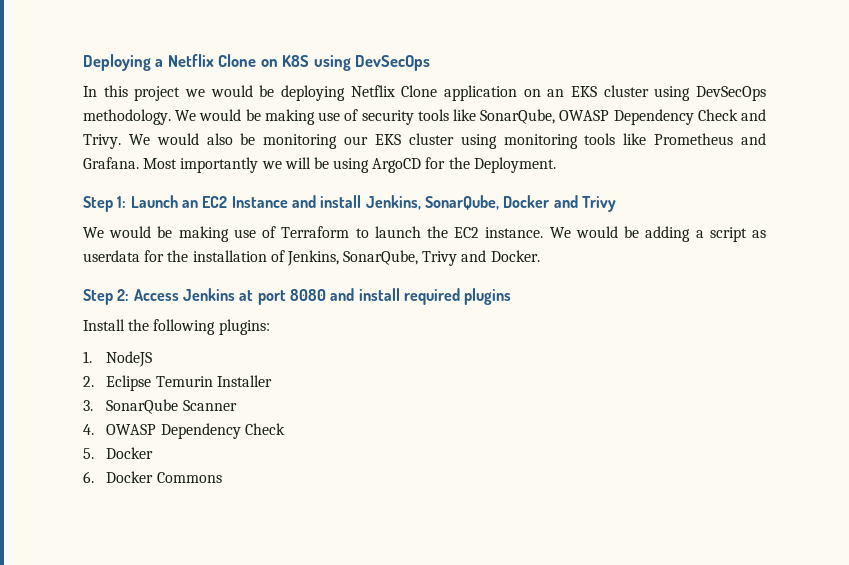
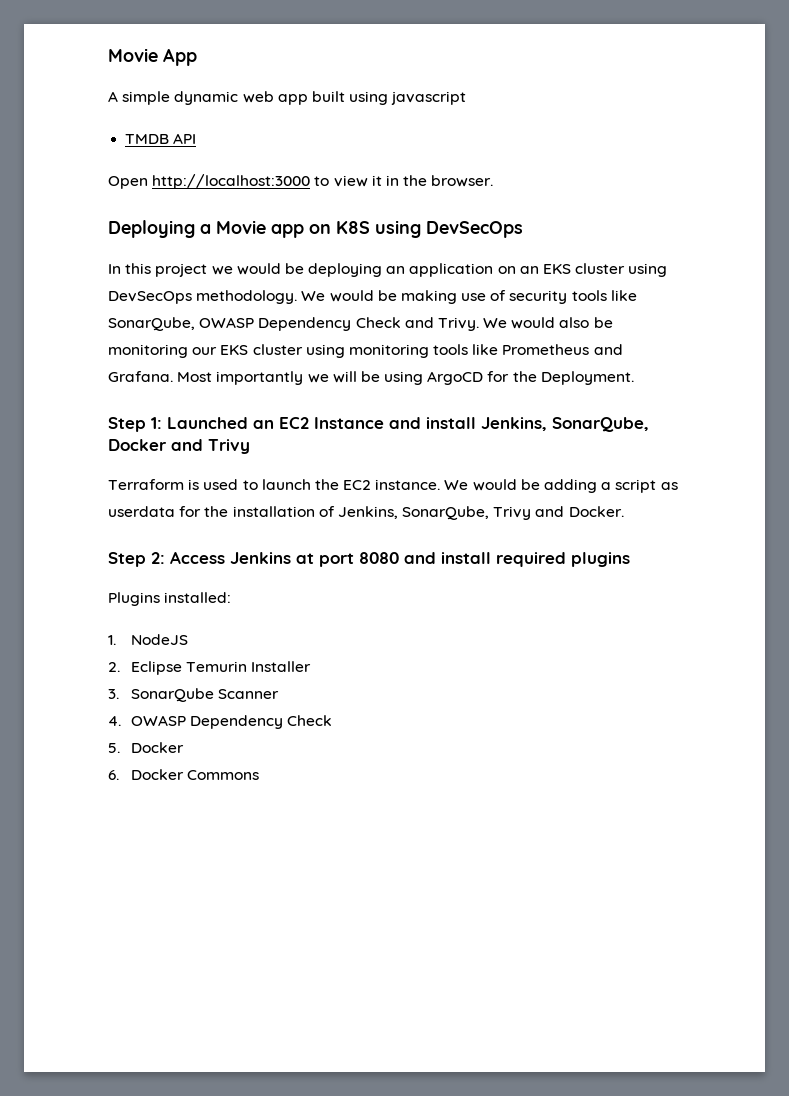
[83,54,257,71] Deploying a Netflix Clone -> [108,48,197,66] [108,91,467,105] [125,133,197,144] [108,174,494,189] [108,220,304,238] Movie App // A simple dynamic web app built using javascript // TMDB API // Open http://localhost:3000 to view it in the browser. // Deploying a Movie app
[350,85,438,97] Netflix Clone -> [386,266,406,274] an
[130,195,178,208] Launch -> [167,417,248,429] Launched
[83,226,350,242] We would be making use of Terraform -> [108,479,239,490] Terraform is used
[83,319,270,335] Install the following plugins: -> [108,592,232,606] Plugins installed:

